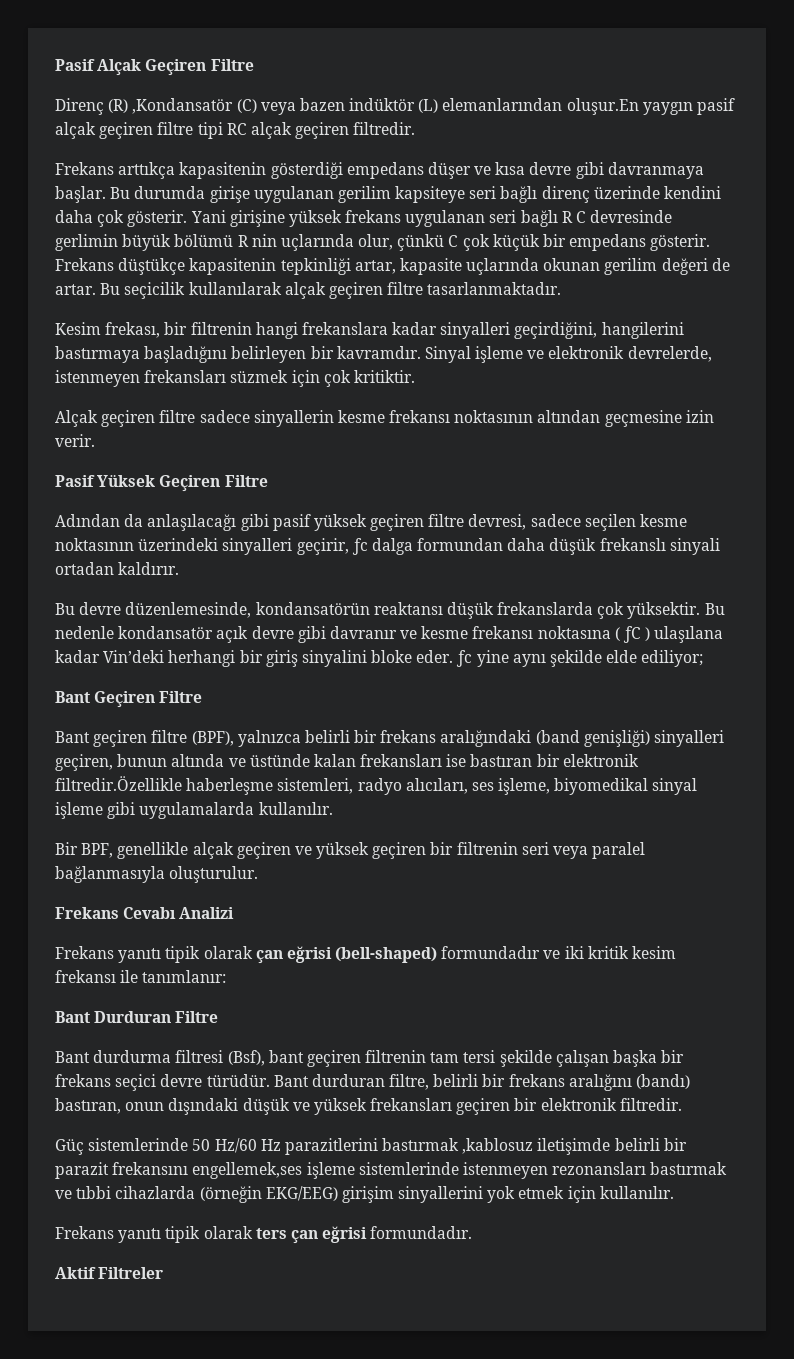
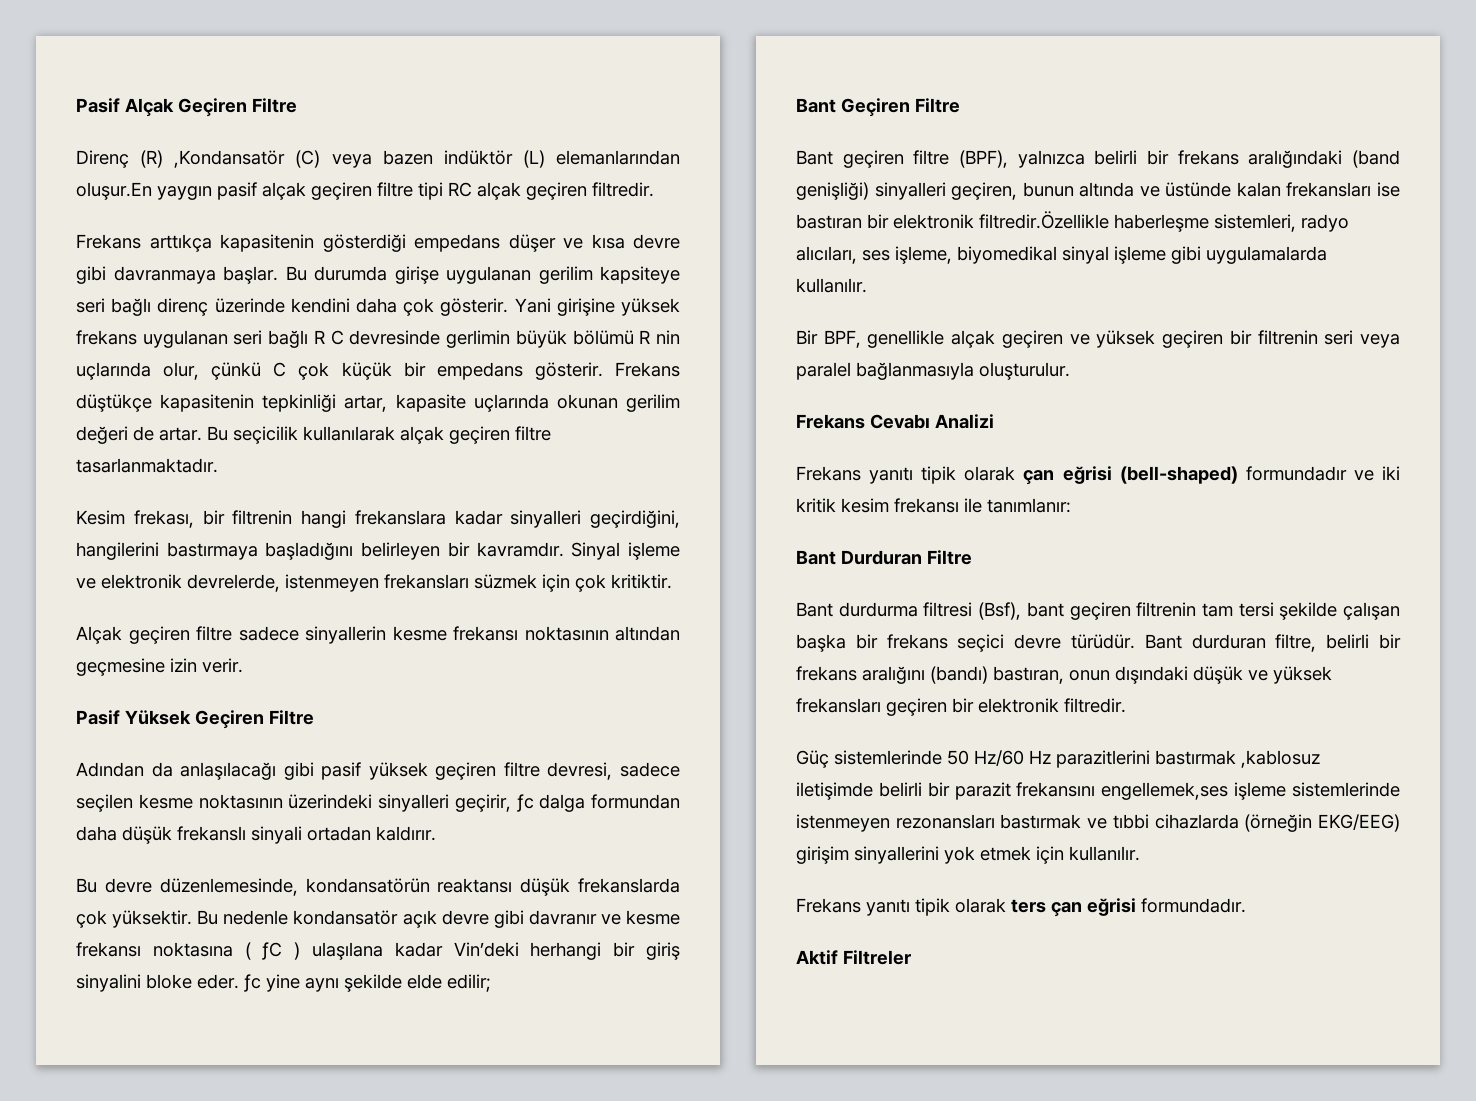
[641,650,704,667] ediliyor; -> [447,974,491,992] edilir;

